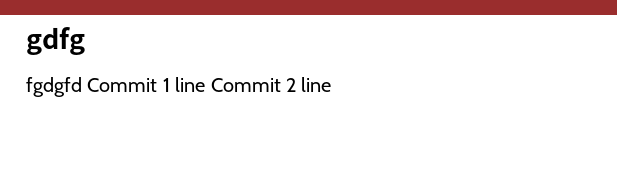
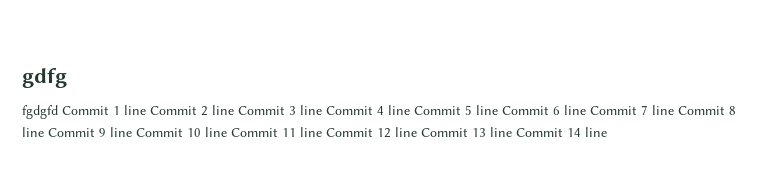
(332, 84) none -> [238,105,736,115] [22,127,607,138] Commit 3 line Commit 4 line Commit 5 line Commit 6 line Commit 7 line Commit 8 line Commit 9 line Commit 10 line Commit 11 line Commit 12 line Commit 13 line Commit 14 line

